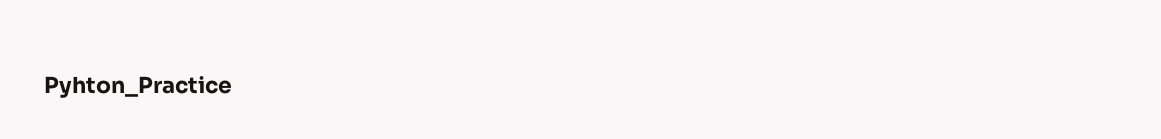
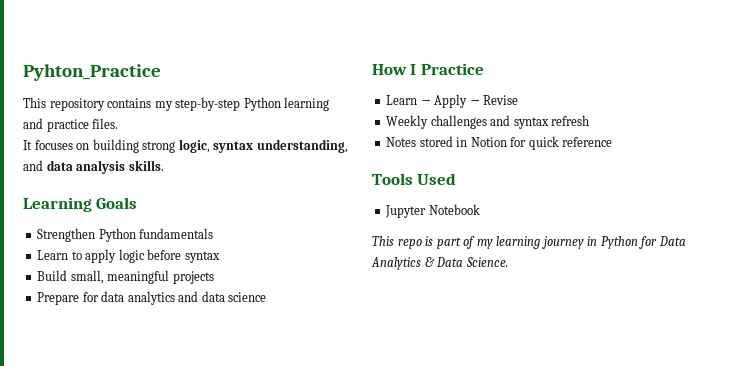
(232, 87) none -> [23,97,330,111] [23,118,119,132] [23,139,348,153] [23,160,164,174] [23,197,138,212] [37,228,214,242] [37,249,220,263] [37,270,214,284] [37,291,267,305] [372,63,484,75] [386,94,519,108] [386,115,590,129] [386,136,613,150] [372,173,457,185] [385,204,480,218] [372,236,686,249] [371,257,508,270] // This repository contains my step-by-step Python learning and practice files. // It focuses on building strong logic, syntax understanding, and data analysis skills. // Learning Goals // Strengthen Python fundamentals // Learn to apply logic before syntax // Build small, meaningful projects // Prepare for data analytics and data science // How I Practice // Learn → Apply → Revise // Weekly challenges and syntax refresh // Notes stored in Notion for quick reference // Tools Used // Jupyter Notebook // This repo is part of my learning journey in Python for Data Analytics & Data Science.

